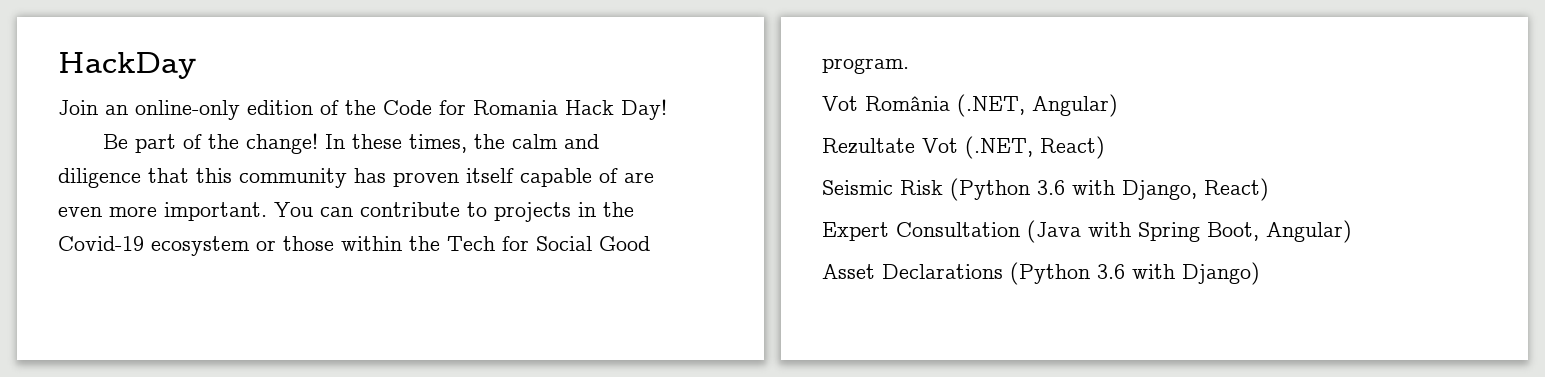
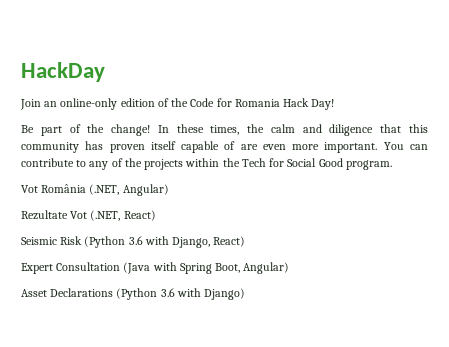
[494,202,634,222] [58,236,334,256] projects in the Covid-19 ecosystem or those -> [89,158,184,170] any of the projects

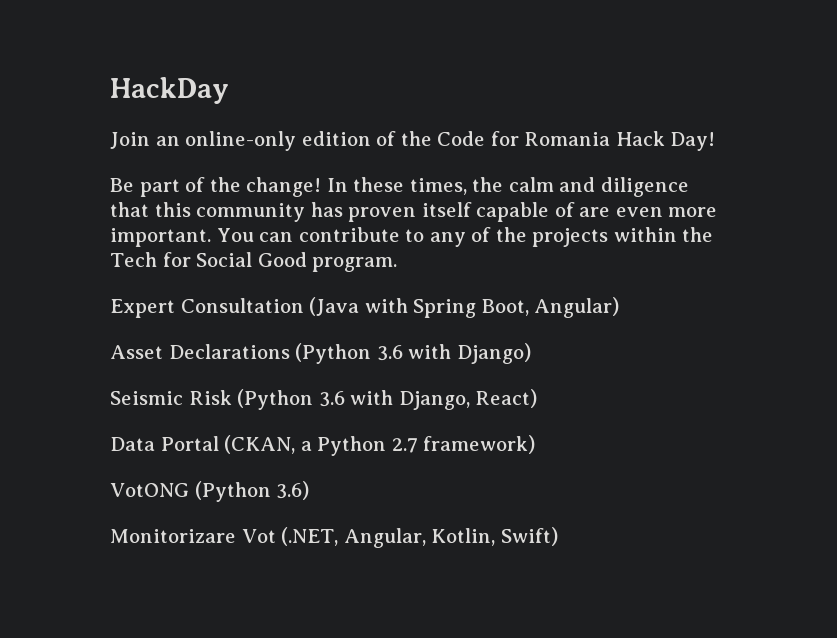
[21,184,169,196] [21,210,156,221] [21,236,246,248] // Vot România (.NET, Angular) // Rezultate Vot (.NET, React) // Seismic Risk (Python 3.6 with Django, React) -> (398, 264) none
(246, 294) none -> [110,389,538,410] [110,435,536,456] [110,481,310,502] [110,527,558,548] // Seismic Risk (Python 3.6 with Django, React) // Data Portal (CKAN, a Python 2.7 framework) // VotONG (Python 3.6) // Monitorizare Vot (.NET, Angular, Kotlin, Swift)

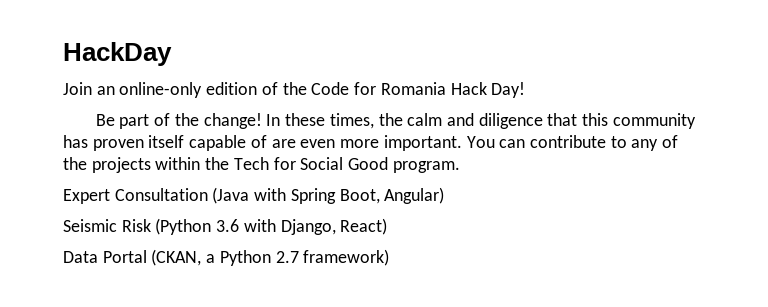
[110,343,531,364] // Asset Declarations (Python 3.6 with Django) -> (445, 195) none
[110,481,310,502] [110,527,558,548] // VotONG (Python 3.6) // Monitorizare Vot (.NET, Angular, Kotlin, Swift) -> (390, 257) none

